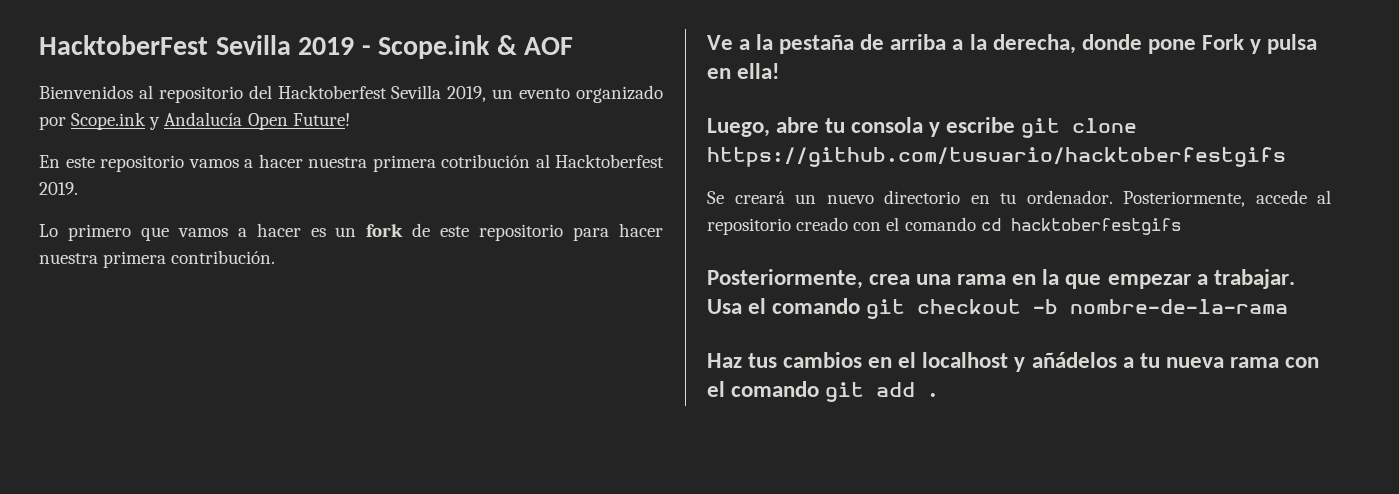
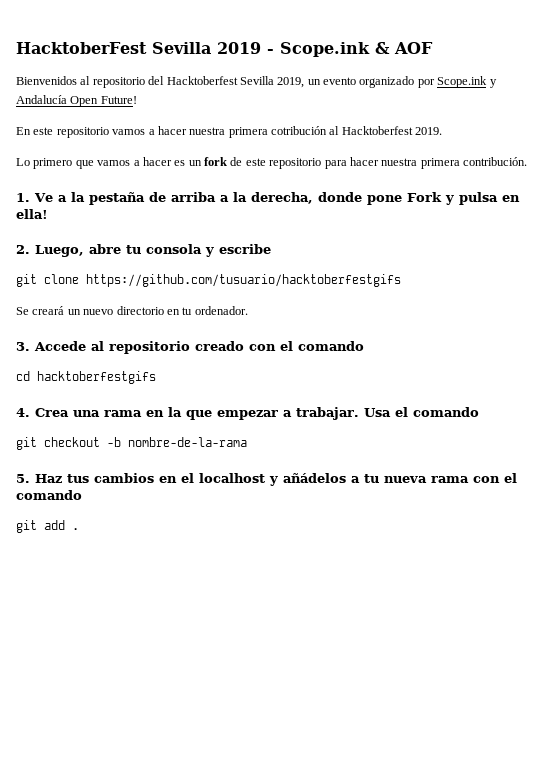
(276, 257) none -> [16,193,30,202] 1.
(780, 71) none -> [16,245,30,254] 2.
(1016, 125) none -> (271, 249) //
[1123,190,1307,207] Posteriormente, accede -> [16,341,86,351] // 3. Accede
(976, 224) none -> (364, 346) //
[707,269,911,289] Posteriormente, crea -> [16,408,69,417] 4. Crea
(861, 306) none -> (479, 412) //
(1289, 306) none -> [16,474,30,483] 5.
(820, 389) none -> (82, 495) //

